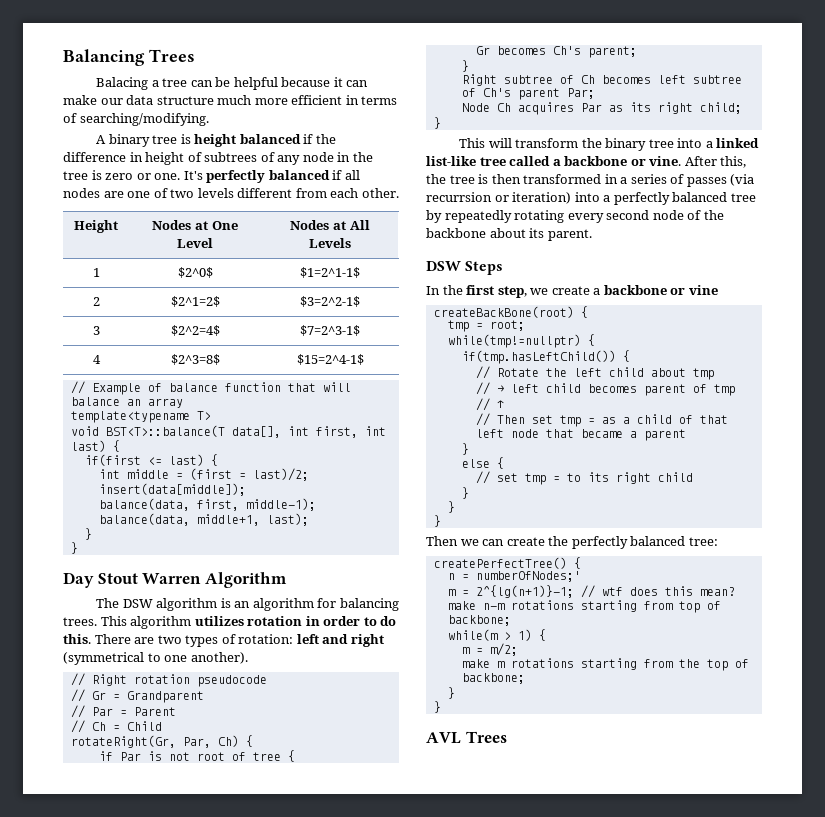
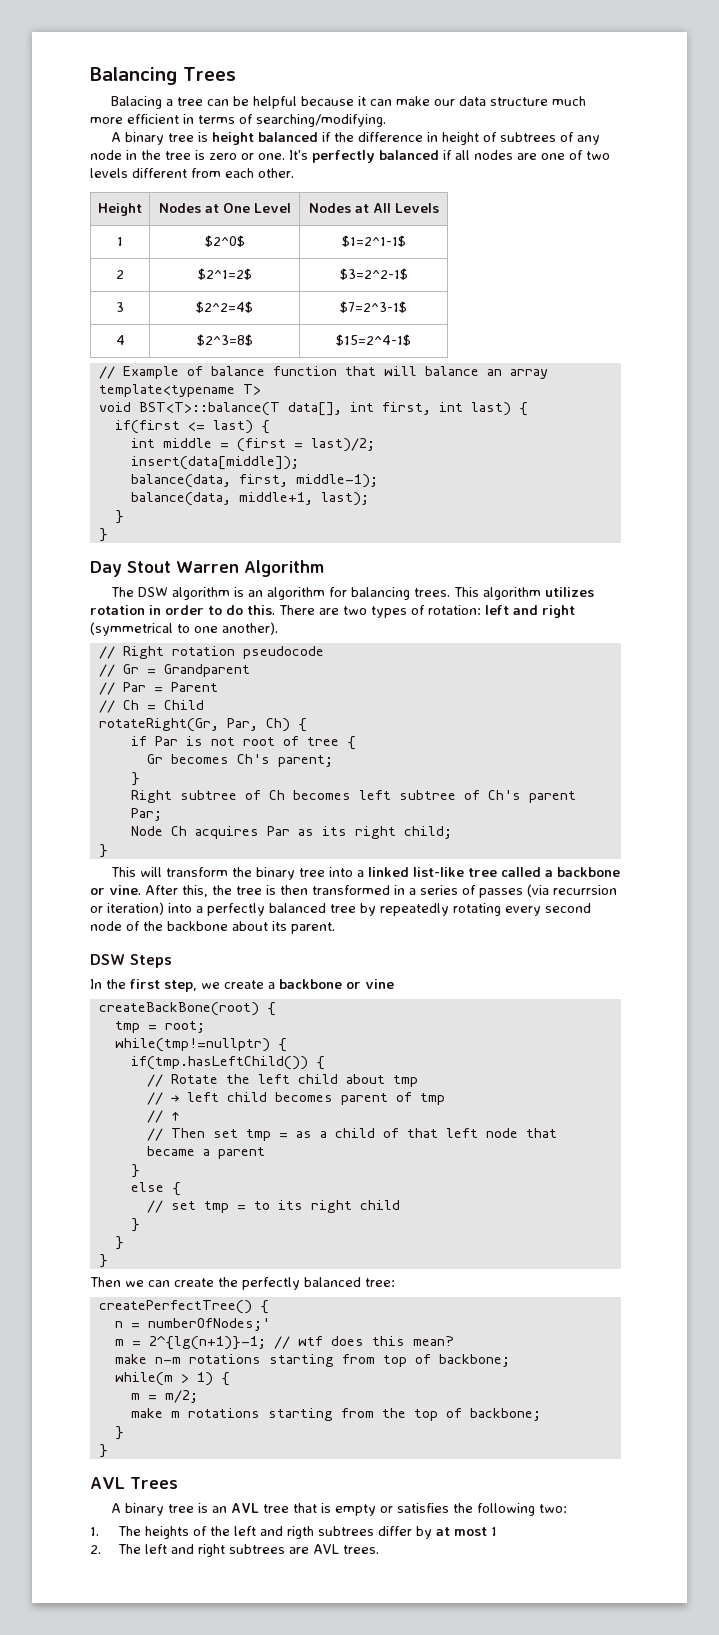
(507, 737) none -> [111,1503,568,1516] [90,1526,498,1539] [90,1544,380,1557] // A binary tree is an AVL tree that is empty or satisfies the following two: // 1. The heights of the left and rigth subtrees differ by at most 1 // 2. The left and right subtrees are AVL trees.

